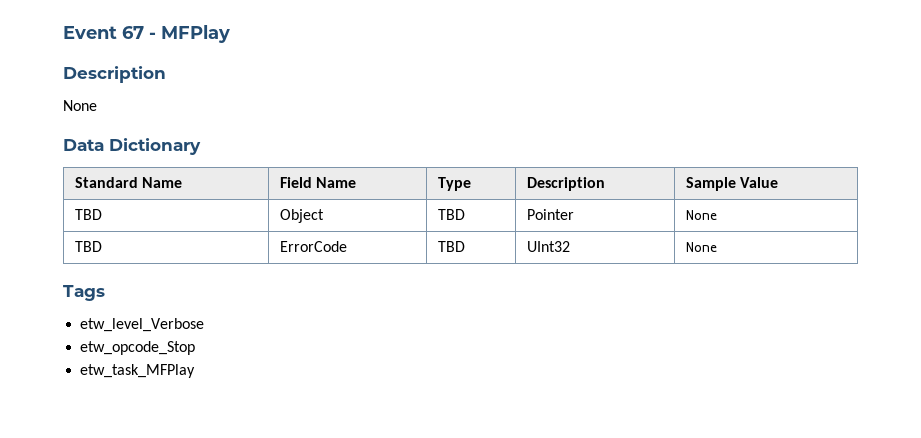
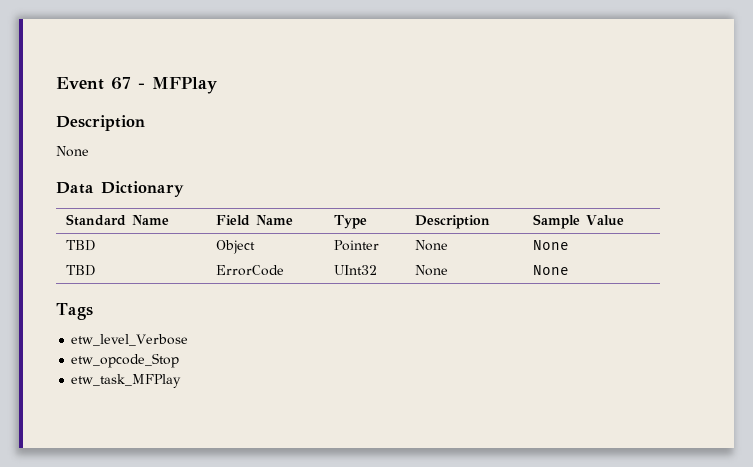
[437,209,465,220] [526,209,574,220] TBD | Pointer -> [334,240,380,251] [415,240,449,251] Pointer | None
[437,241,465,252] [526,241,570,252] TBD | UInt32 -> [334,265,378,275] [415,265,449,276] UInt32 | None

